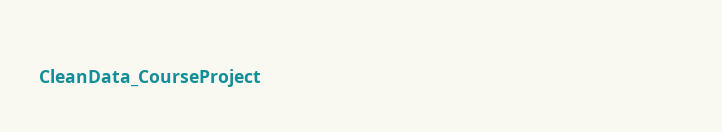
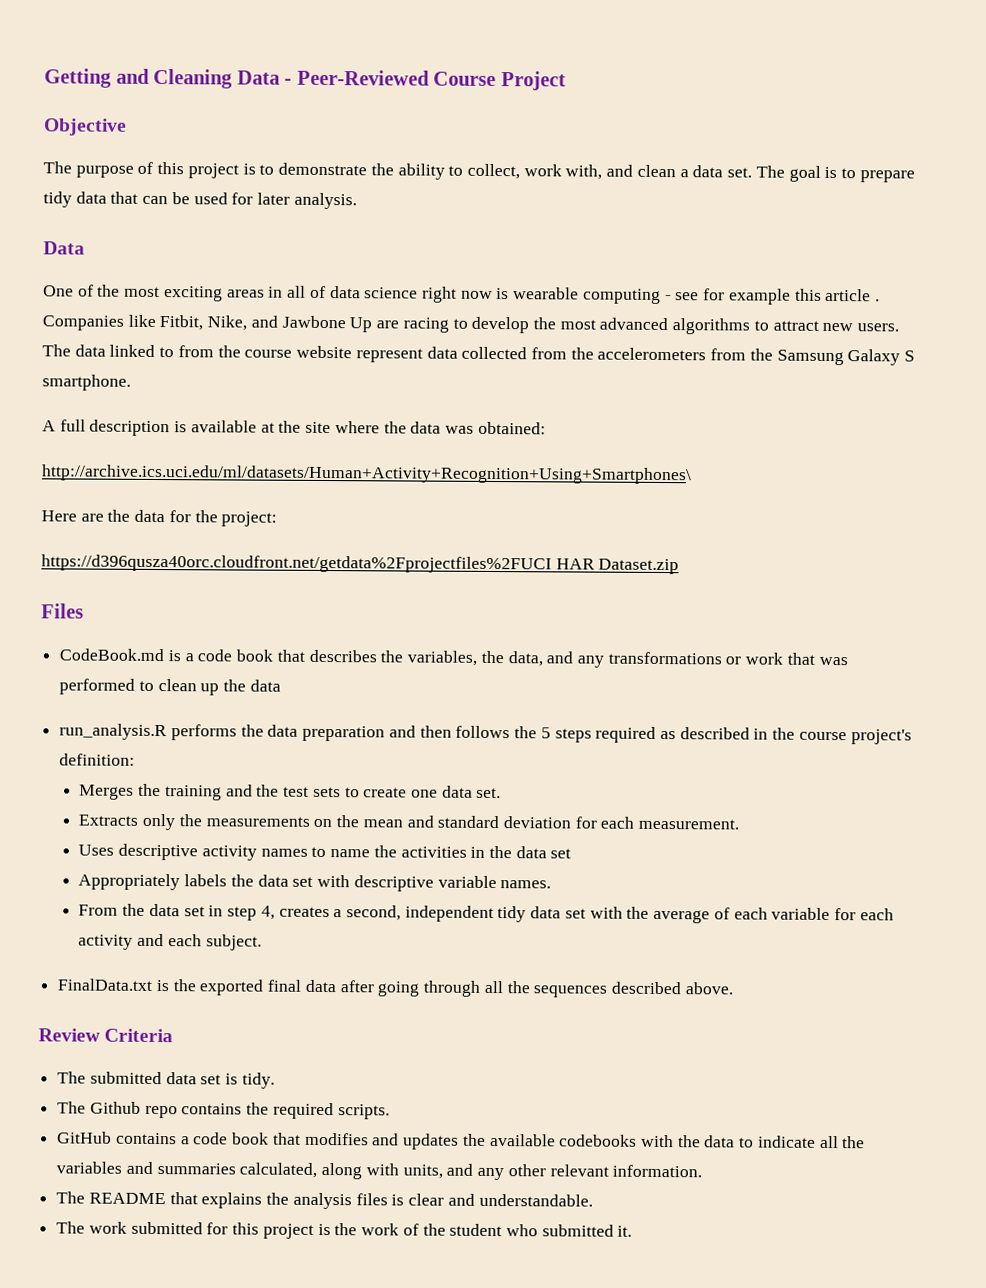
[39,69,261,87] CleanData_CourseProject -> [44,68,566,91] [44,118,127,136] [43,161,915,183] [43,191,357,210] [43,241,85,255] [43,284,880,305] [42,314,900,335] [42,344,916,366] [42,374,131,391] [42,419,546,437] [41,464,692,485] [41,509,278,527] [41,554,680,575] [41,603,84,619] [59,648,848,668] [59,678,281,696] [59,723,912,745] [59,753,136,766] [79,783,502,801] [78,813,740,831] [78,843,572,861] [78,873,552,892] [78,903,894,924] [78,933,262,951] [57,978,733,998] [38,1028,174,1043] [57,1071,275,1089] [57,1101,390,1120] [57,1131,866,1150] [56,1161,703,1181] [56,1191,593,1210] [56,1221,633,1239] Getting and Cleaning Data - Peer-Reviewed Course Project // Objective // The purpose of this project is to demonstrate the ability to collect, work with, and clean a data set. The goal is to prepare tidy data that can be used for later analysis. // Data // One of the most exciting areas in all of data science right now is wearable computing - see for example this article . Companies like Fitbit, Nike, and Jawbone Up are racing to develop the most advanced algorithms to attract new users. The data linked to from the course website represent data collected from the accelerometers from the Samsung Galaxy S smartphone. // A full description is available at the site where the data was obtained: // http://archive.ics.uci.edu/ml/datasets/Human+Activity+Recognition+Using+Smartphones\ // Here are the data for the project: // https://d396qusza40orc.cloudfront.net/getdata%2Fprojectfiles%2FUCI HAR Dataset.zip // Files // CodeBook.md is a code book that describes the variables, the data, and any transformations or work that was performed to clean up the data // run_analysis.R performs the data preparation and then follows the 5 steps required as described in the course project's definition: // Merges the training and the test sets to create one data set. // Extracts only the measurements on the mean and standard deviation for each measurement. // Uses descriptive activity names to name the activities in the data set // Appropriately labels the data set with descriptive variable names. // From the data set in step 4, creates a second, independent tidy data set with the average of each variable for each activity and each subject. // FinalData.txt is the exported final data after going through all the sequences described above. // Review Criteria // The submitted data set is tidy. // The Github repo contains the required scripts. // GitHub contains a code book that modifies and updates the available codebooks with the data to indicate all the variables and summaries calculated, along with units, and any other relevant information. // The README that explains the analysis files is clear and understandable. // The work submitted for this project is the work of the student who submitted it.

